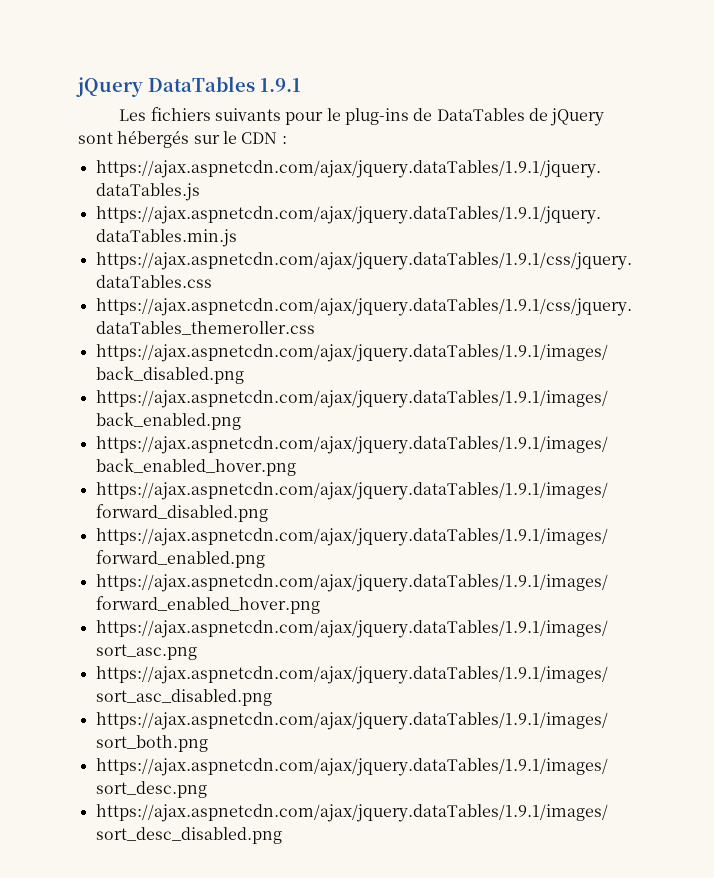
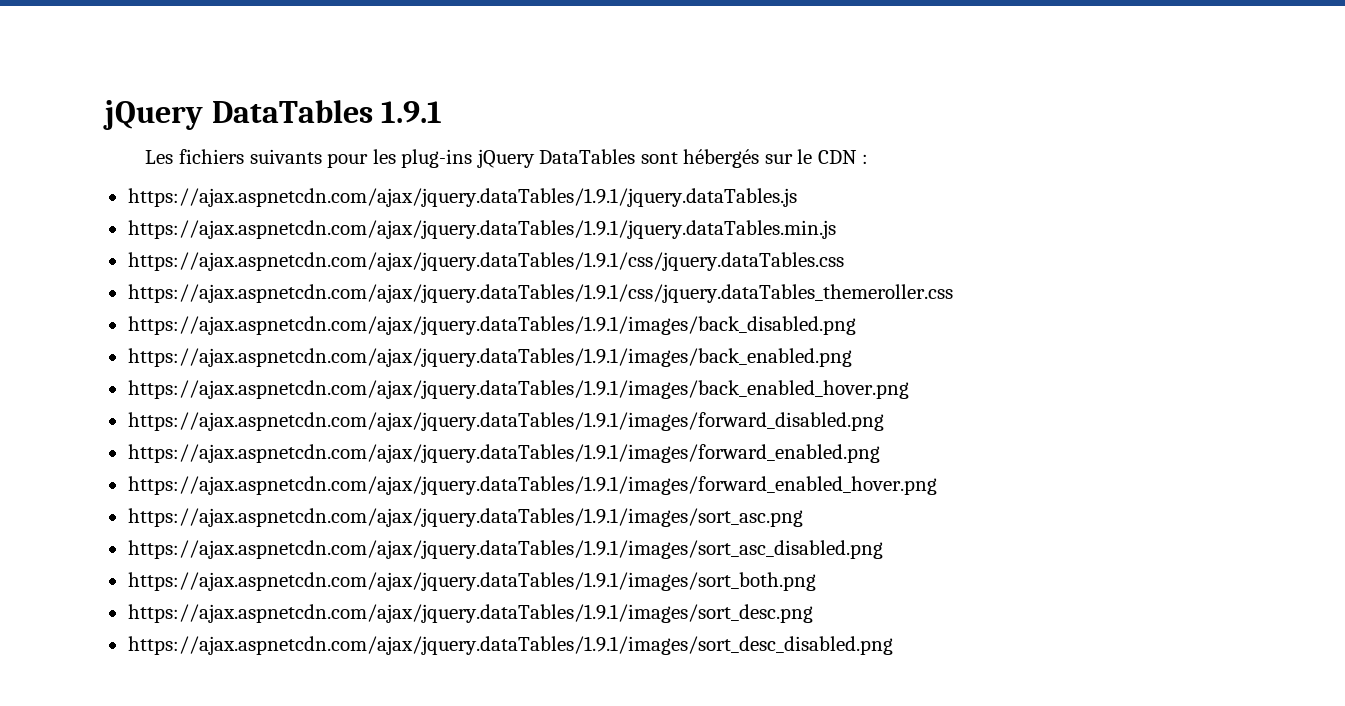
[326,108,605,126] le plug-ins de DataTables de jQuery -> [372,149,636,168] les plug-ins jQuery DataTables

